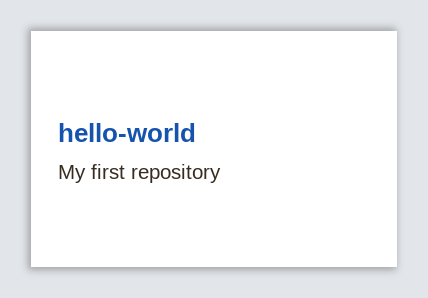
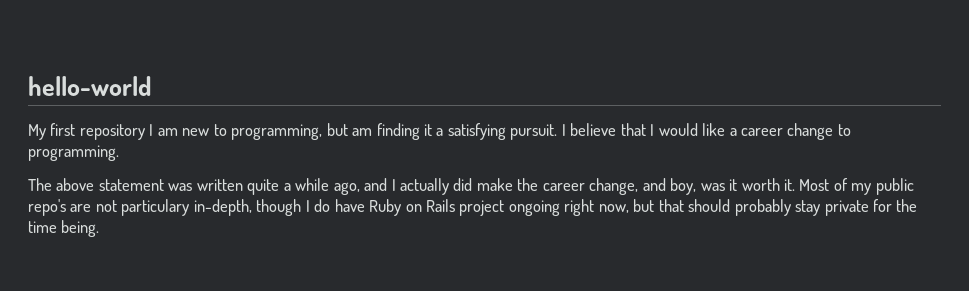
(221, 173) none -> [149,123,851,140] [28,145,119,161] [28,178,914,195] [28,199,918,216] [28,220,100,237] I am new to programming, but am finding it a satisfying pursuit. I believe that I would like a career change to programming. // The above statement was written quite a while ago, and I actually did make the career change, and boy, was it worth it. Most of my public repo's are not particulary in-depth, though I do have Ruby on Rails project ongoing right now, but that should probably stay private for the time being.

